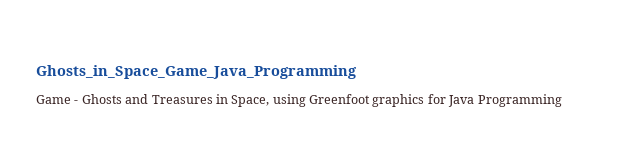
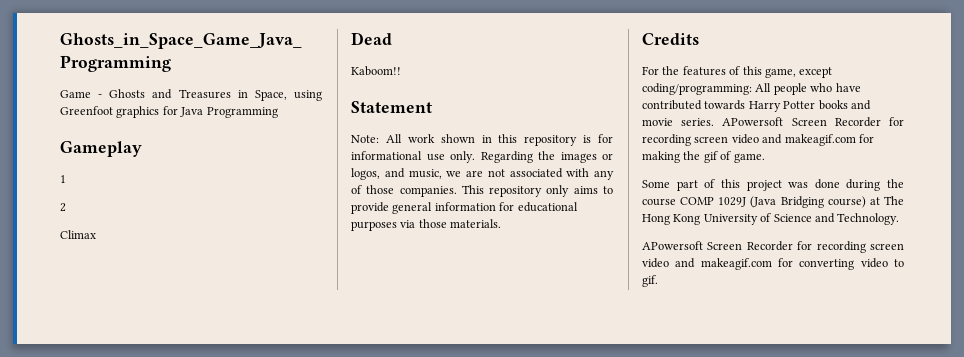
(562, 100) none -> [60,141,142,157] [60,175,66,183] [60,203,66,212] [60,230,96,239] [351,32,392,45] [351,66,401,76] [351,101,432,113] [351,134,613,146] [351,151,613,163] [351,168,614,180] [351,185,613,197] [351,202,578,214] [351,219,502,231] [642,33,699,45] [642,66,833,78] [642,83,861,95] [642,100,871,112] [642,117,904,127] [642,134,874,146] [642,151,765,163] [642,179,904,191] [642,196,904,208] [642,213,900,225] [642,241,904,253] [642,258,904,270] [642,275,658,287] // Gameplay // 1 // 2 // Climax // Dead // Kaboom!! // Statement // Note: All work shown in this repository is for informational use only. Regarding the images or logos, and music, we are not associated with any of those companies. This repository only aims to provide general information for educational purposes via those materials. // Credits // For the features of this game, except coding/programming: All people who have contributed towards Harry Potter books and movie series. APowersoft Screen Recorder for recording screen video and makeagif.com for making the gif of game. // Some part of this project was done during the course COMP 1029J (Java Bridging course) at The Hong Kong University of Science and Technology. // APowersoft Screen Recorder for recording screen video and makeagif.com for converting video to gif.

